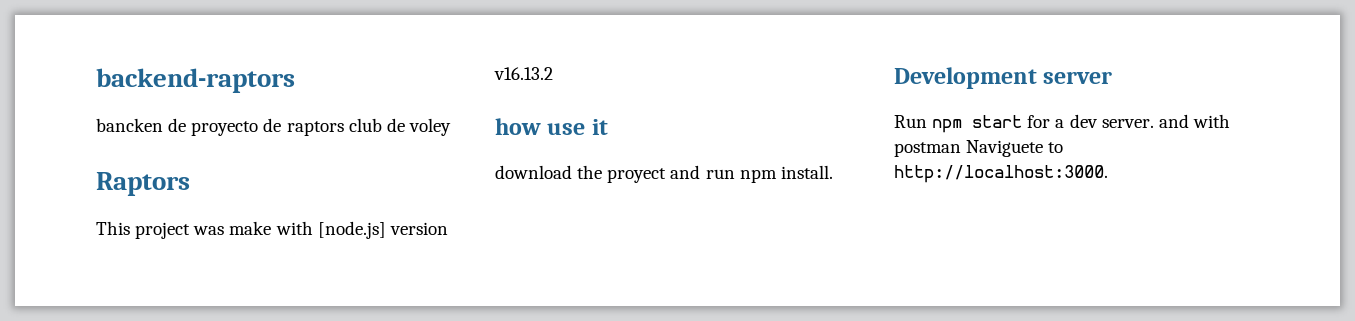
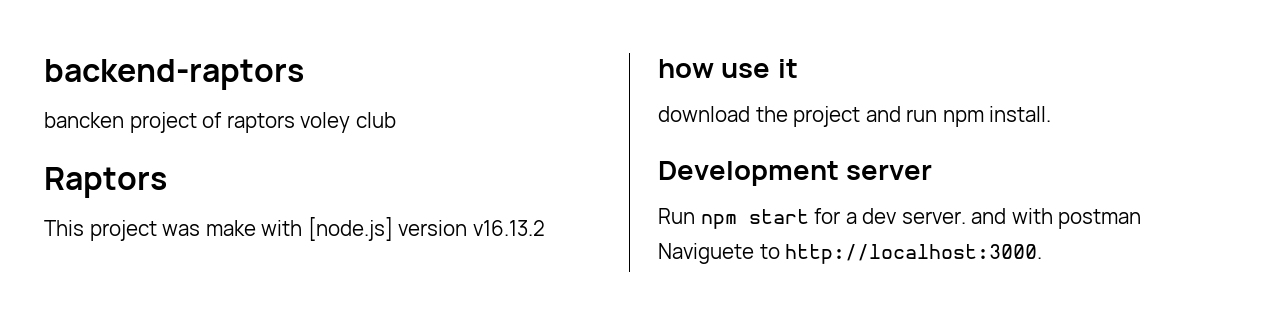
[168,118,344,136] de proyecto de raptors -> [129,112,351,133] project of raptors voley
[386,118,451,136] de voley -> (396, 120) none
[607,168,667,183] proyect -> [793,106,861,127] project

